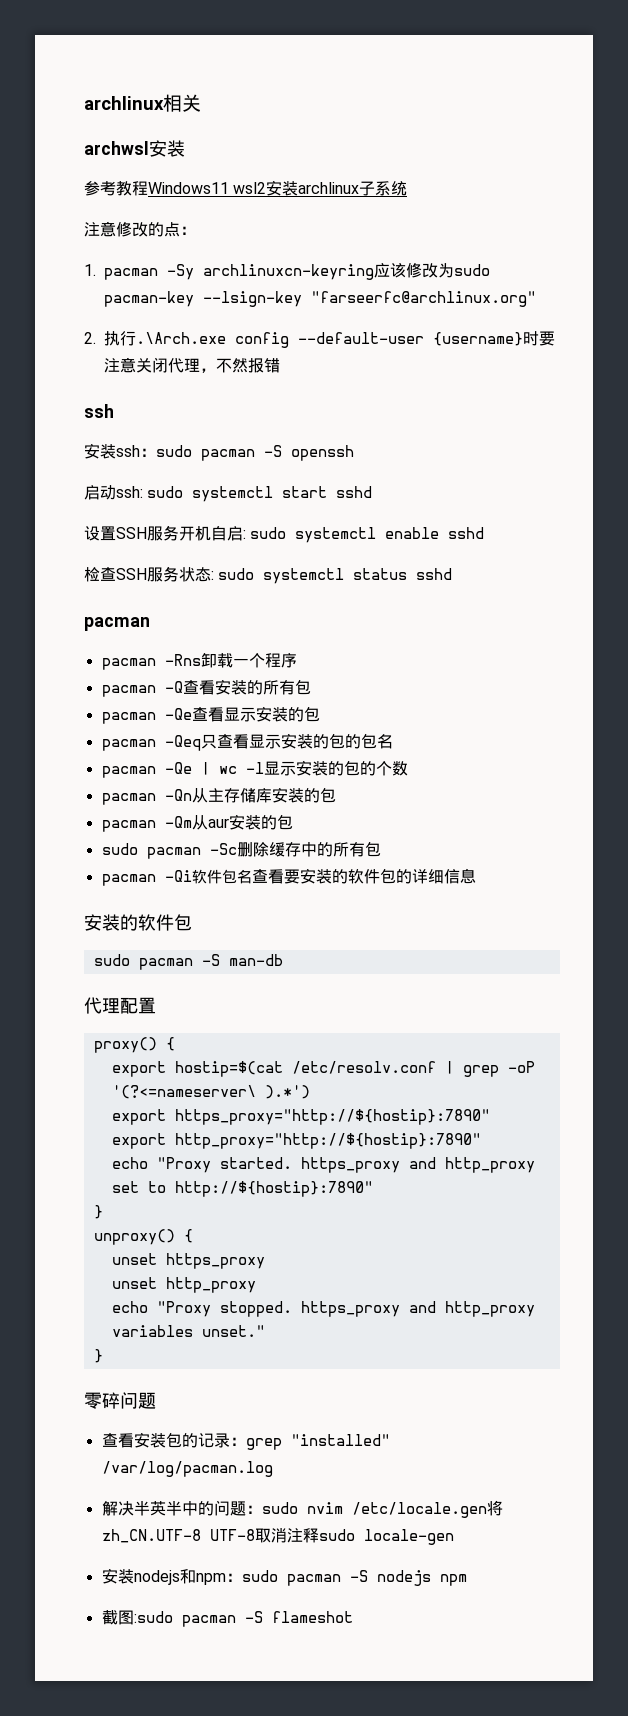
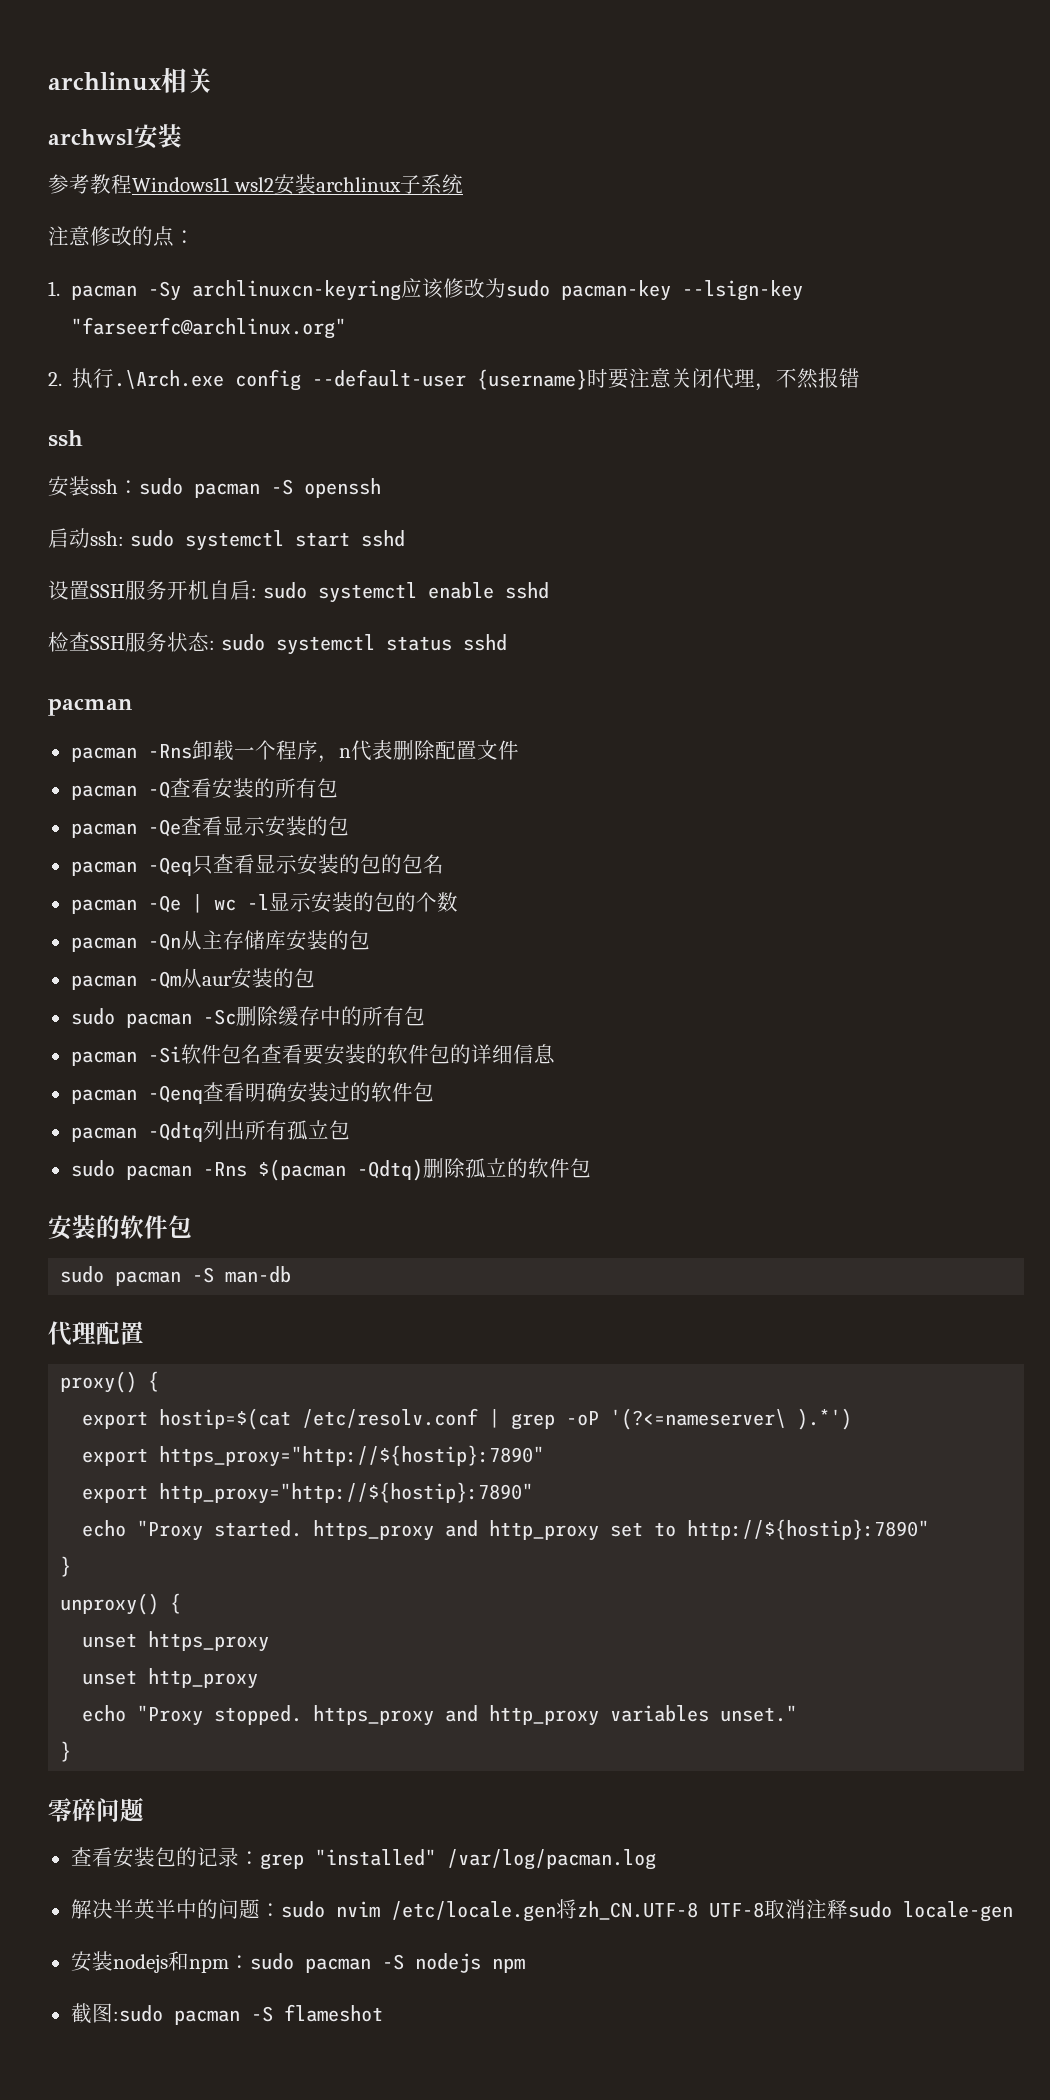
(297, 660) none -> [317,740,519,763] ，n代表删除配置文件
[164,870,192,882] -Qi -> [147,1046,181,1063] -Si
(476, 876) none -> [70,1082,434,1104] [70,1120,350,1142] [70,1158,591,1181] // pacman -Qenq查看明确安装过的软件包 // pacman -Qdtq列出所有孤立包 // sudo pacman -Rns $(pacman -Qdtq)删除孤立的软件包

